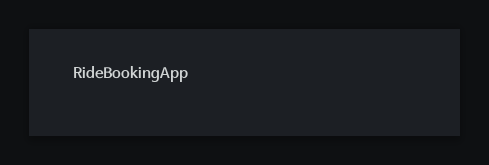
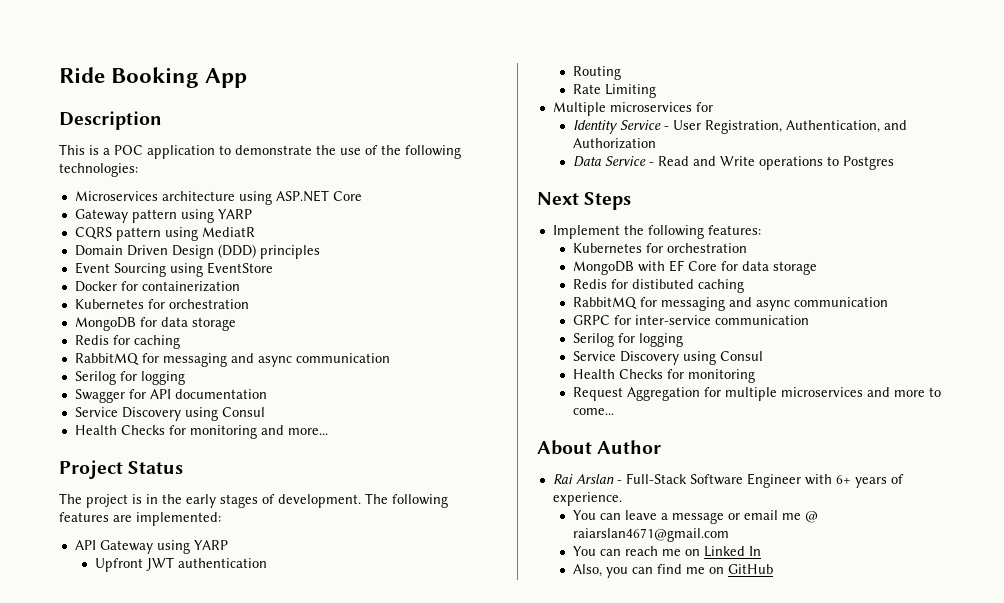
[73,66,188,82] RideBookingApp -> [59,67,248,88] [59,111,162,130] [59,144,461,159] [59,163,138,177] [74,190,362,205] [74,209,252,223] [74,227,255,241] [74,244,320,259] [74,262,273,277] [74,281,240,292] [74,299,249,309] [74,317,236,331] [74,335,180,349] [74,353,390,367] [74,371,185,385] [74,389,267,403] [74,407,265,421] [74,425,328,439] [59,460,184,479] [59,493,448,508] [59,512,221,526] [74,540,228,554] [94,557,267,572] [572,66,621,80] [572,84,656,98] [552,102,713,116] [572,120,907,134] [572,138,656,149] [572,156,894,170] [537,192,632,210] [552,225,761,239] [572,243,747,253] [572,260,817,275] [572,279,744,293] [572,297,888,311] [572,315,809,325] [572,333,683,347] [572,351,763,365] [572,369,755,383] [572,387,941,401] [572,408,614,415] [537,440,662,455] [552,473,904,488] [552,492,622,506] [572,510,818,524] [572,528,729,542] [572,546,761,557] [572,564,773,578] Ride Booking App // Description // This is a POC application to demonstrate the use of the following technologies: // Microservices architecture using ASP.NET Core // Gateway pattern using YARP // CQRS pattern using MediatR // Domain Driven Design (DDD) principles // Event Sourcing using EventStore // Docker for containerization // Kubernetes for orchestration // MongoDB for data storage // Redis for caching // RabbitMQ for messaging and async communication // Serilog for logging // Swagger for API documentation // Service Discovery using Consul // Health Checks for monitoring and more... // Project Status // The project is in the early stages of development. The following features are implemented: // API Gateway using YARP // Upfront JWT authentication // Routing // Rate Limiting // Multiple microservices for // Identity Service - User Registration, Authentication, and Authorization // Data Service - Read and Write operations to Postgres // Next Steps // Implement the following features: // Kubernetes for orchestration // MongoDB with EF Core for data storage // Redis for distibuted caching // RabbitMQ for messaging and async communication // GRPC for inter-service communication // Serilog for logging // Service Discovery using Consul // Health Checks for monitoring // Request Aggregation for multiple microservices and more to come... // About Author // Rai Arslan - Full-Stack Software Engineer with 6+ years of experience. // You can leave a message or email me @ raiarslan4671@gmail.com // You can reach me on Linked In // Also, you can find me on GitHub

